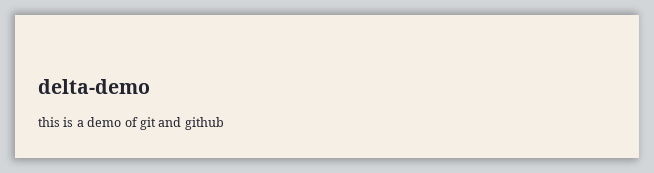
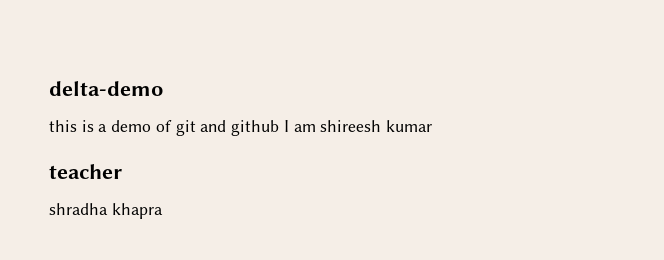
(224, 123) none -> [283,120,432,132] [49,164,122,179] [49,203,163,219] I am shireesh kumar // teacher // shradha khapra

